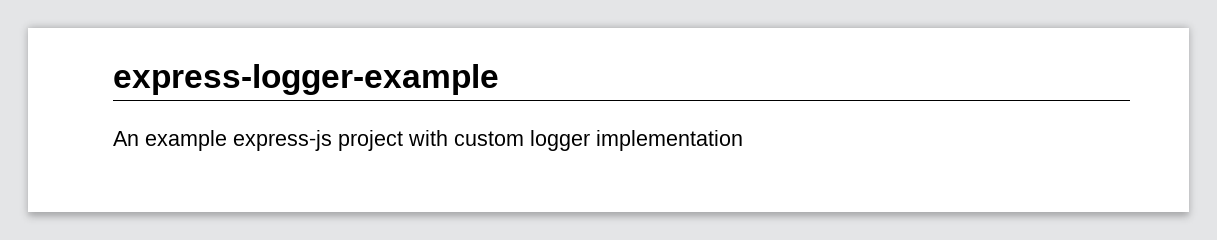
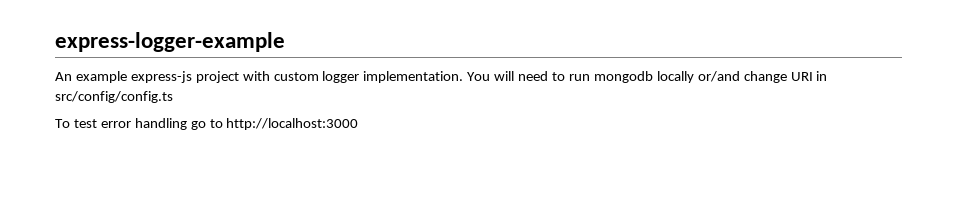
[596,130,743,151] implementation -> [363,71,828,83] [55,91,173,103] [55,118,359,130] implementation. You will need to run mongodb locally or/and change URI in src/config/config.ts // To test error handling go to http://localhost:3000

